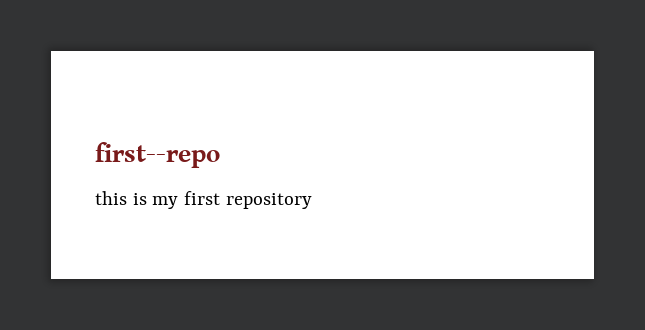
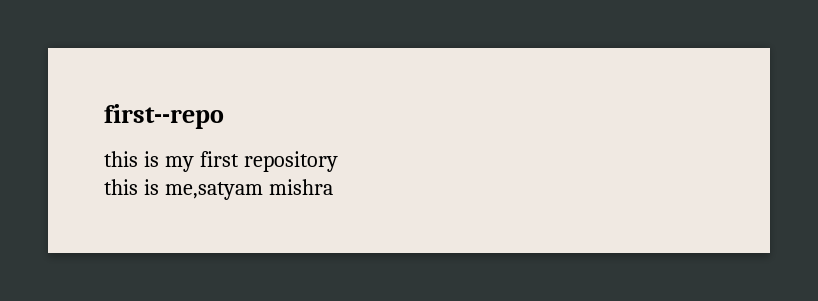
(312, 201) none -> [104,179,333,200] // this is me,satyam mishra

